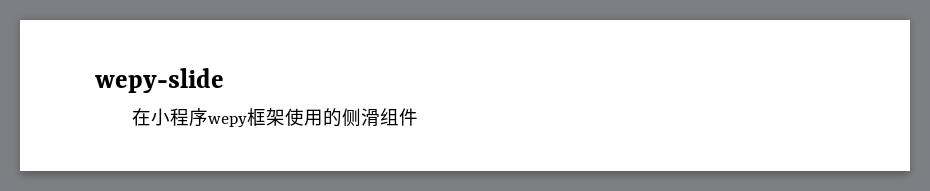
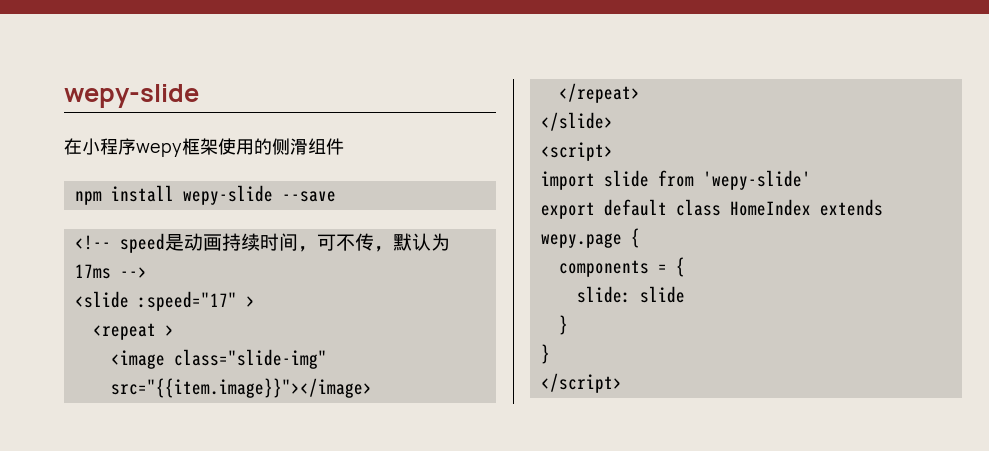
(418, 117) none -> [74,185,336,205] [74,233,450,253] [74,264,147,279] [74,291,255,311] [92,323,174,340] [110,349,327,369] [110,378,372,398] [558,83,640,103] [540,112,613,131] [540,142,613,161] [540,170,811,190] [540,199,883,219] [540,228,640,248] [558,257,685,277] [576,286,685,303] [558,315,568,335] [540,344,550,364] [540,373,622,393] // npm install wepy-slide --save // <!-- speed是动画持续时间，可不传，默认为17ms --> // <slide :speed="17" > // <repeat > // <image class="slide-img" src="{{item.image}}"></image> // </repeat> // </slide> // <script> // import slide from 'wepy-slide' // export default class HomeIndex extends wepy.page { // components = { // slide: slide // } // } // </script>

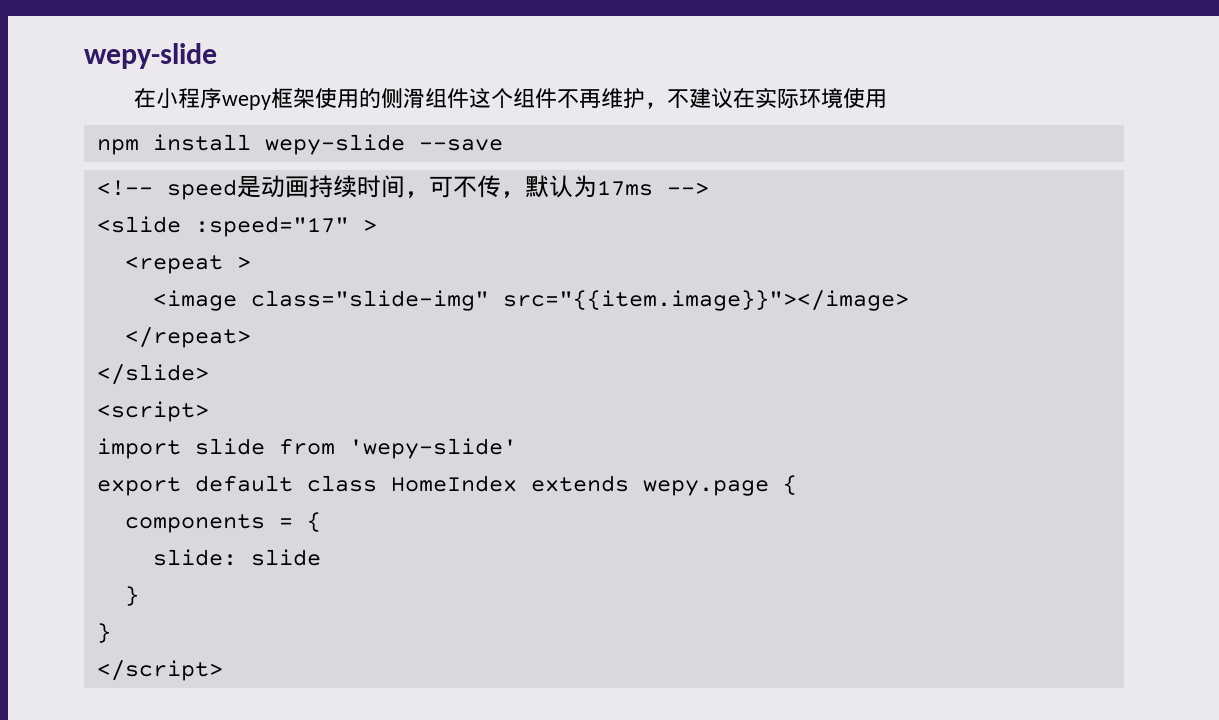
(344, 146) none -> [468,88,887,109] 这个组件不再维护，不建议在实际环境使用

